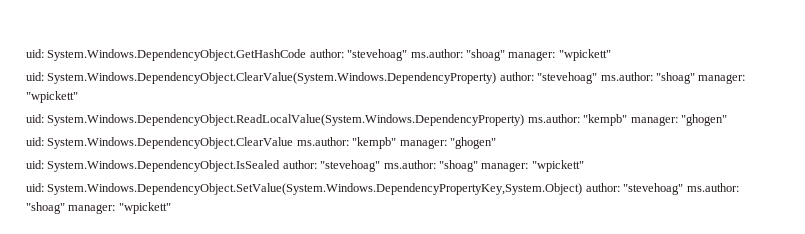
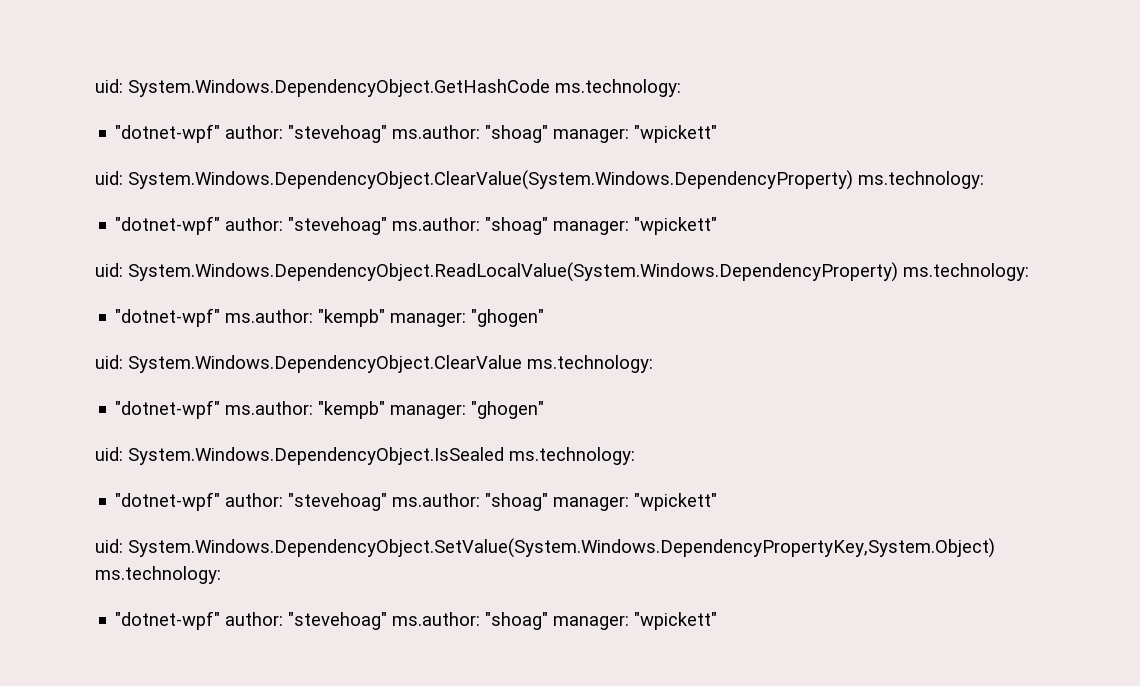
(307, 55) none -> [555,79,681,97] [115,124,221,143] ms.technology: // "dotnet-wpf"
(497, 78) none -> [858,171,984,189] [115,216,221,235] ms.technology: // "dotnet-wpf"
(525, 120) none -> [903,263,1029,281] [115,308,221,327] ms.technology: // "dotnet-wpf"
(294, 143) none -> [527,355,653,373] [115,400,221,419] ms.technology: // "dotnet-wpf"
(281, 166) none -> [509,447,635,465] [115,492,221,511] ms.technology: // "dotnet-wpf"
(583, 189) none -> [95,566,221,584] [115,611,221,630] ms.technology: // "dotnet-wpf"

